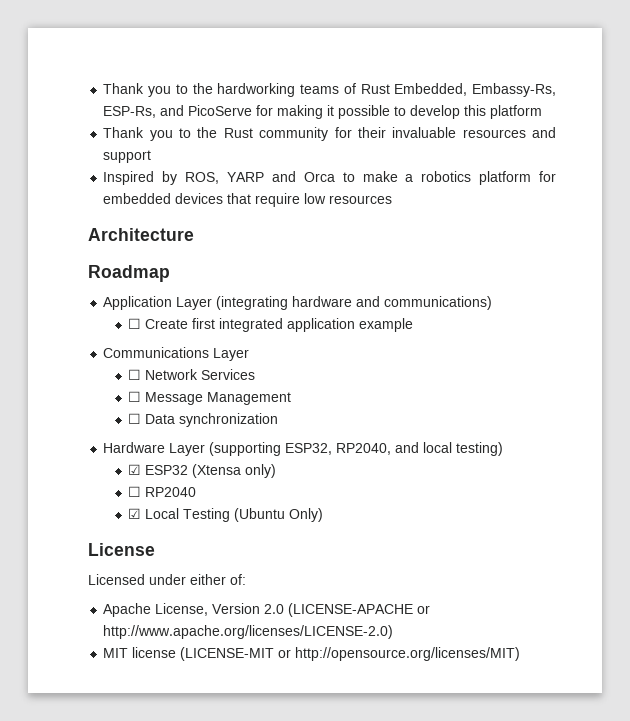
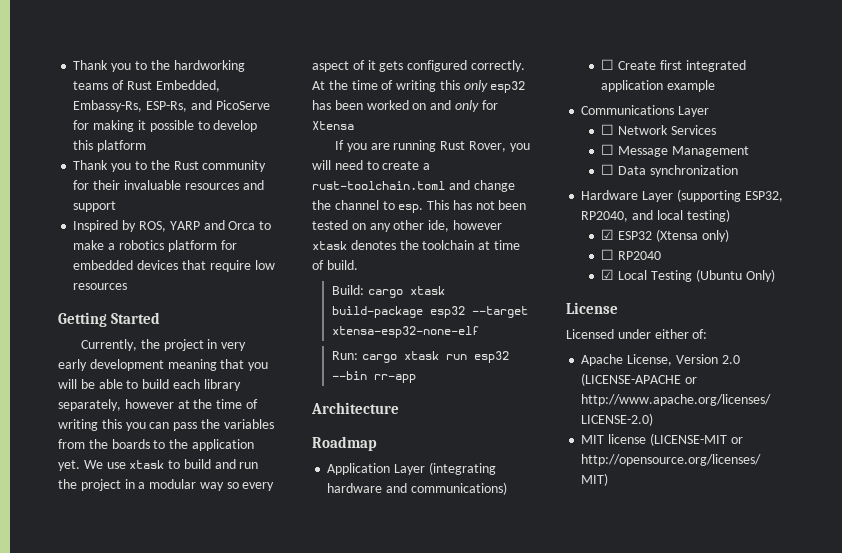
(393, 199) none -> [58,312,161,327] [80,339,247,351] [58,359,269,371] [58,379,241,391] [58,399,258,411] [58,419,274,431] [58,439,254,451] [58,459,259,471] [58,479,275,491] [312,60,525,72] [312,80,526,93] [312,100,498,112] [312,121,354,130] [334,140,530,152] [312,160,431,170] [312,180,515,192] [312,200,527,213] [312,220,502,232] [312,240,520,250] [312,260,358,270] [332,285,445,298] [332,306,529,318] [332,326,480,338] [332,351,509,363] [332,371,417,383] // Getting Started // Currently, the project in very early development meaning that you will be able to build each library separately, however at the time of writing this you can pass the variables from the boards to the application yet. We use xtask to build and run the project in a modular way so every aspect of it gets configured correctly. At the time of writing this only esp32 has been worked on and only for Xtensa // If you are running Rust Rover, you will need to create a rust-toolchain.toml and change the channel to esp. This has not been tested on any other ide, however xtask denotes the toolchain at time of build. // Build: cargo xtask build-package esp32 --target xtensa-esp32-none-elf // Run: cargo xtask run esp32 --bin rr-app

